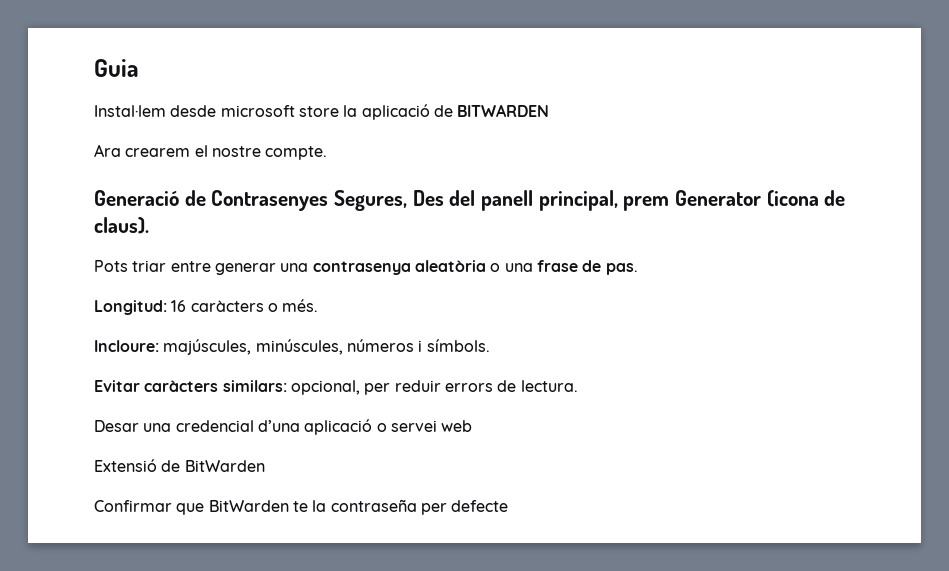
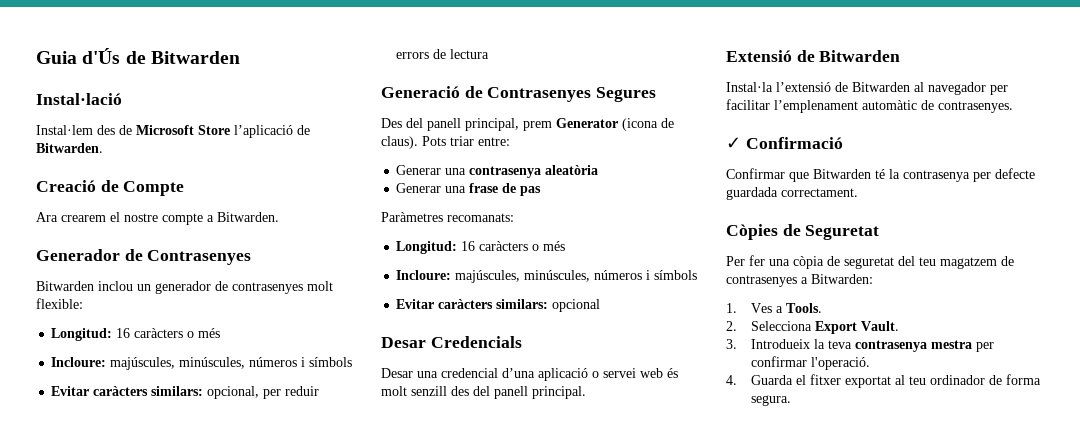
[94,104,550,120] [94,144,328,160] // Instal·lem desde microsoft store la aplicació de BITWARDEN // Ara crearem el nostre compte. -> [82,48,240,64] [36,93,122,105] [36,125,310,138] [36,143,103,153] [36,180,185,196] [36,212,279,225] [36,249,252,265] [36,281,333,294] [36,298,83,309] [51,328,221,341] [51,357,353,370] [51,386,320,399] [396,49,490,59] d'Ús de Bitwarden // Instal·lació // Instal·lem des de Microsoft Store l’aplicació de Bitwarden. // Creació de Compte // Ara crearem el nostre compte a Bitwarden. // Generador de Contrasenyes // Bitwarden inclou un generador de contrasenyes molt flexible: // Longitud: 16 caràcters o més // Incloure: majúscules, minúscules, números i símbols // Evitar caràcters similars: opcional, per reduir errors de lectura
[334,190,408,211] Segures, -> [596,87,657,102] Segures //
(149, 225) // -> (418, 142) none
[170,261,276,275] entre generar -> [478,137,510,146] [396,165,442,175] entre: // Generar
[490,263,501,272] o -> [396,183,442,193] // Generar
[605,263,638,275] [94,299,319,315] [94,339,490,355] [94,380,578,395] pas. // Longitud: 16 caràcters o més. // Incloure: majúscules, minúscules, números i símbols. // Evitar caràcters similars: opcional, per reduir errors de lectura. -> [520,186,542,196] [381,212,514,222] [396,241,566,254] [396,270,698,283] [396,299,601,312] [381,336,522,348] pas // Paràmetres recomanats: // Longitud: 16 caràcters o més // Incloure: majúscules, minúscules, números i símbols // Evitar caràcters similars: opcional // Desar Credencials
[94,459,265,472] [94,499,509,515] // Extensió de BitWarden // Confirmar que BitWarden te la contraseña per defecte -> [667,368,678,378] [381,386,586,399] [726,50,901,62] [726,82,1008,95] [726,99,1013,113] [726,137,843,149] [726,168,1035,182] [726,187,858,200] [726,224,880,240] [726,255,1014,269] [726,274,873,287] [726,303,822,313] [726,321,899,334] [726,339,994,352] [750,356,870,370] [726,374,1041,388] [750,395,791,406] és molt senzill des del panell principal. // Extensió de Bitwarden // Instal·la l’extensió de Bitwarden al navegador per facilitar l’emplenament automàtic de contrasenyes. // ✓ Confirmació // Confirmar que Bitwarden té la contrasenya per defecte guardada correctament. // Còpies de Seguretat // Per fer una còpia de seguretat del teu magatzem de contrasenyes a Bitwarden: // 1. Ves a Tools. // 2. Selecciona Export Vault. // 3. Introdueix la teva contrasenya mestra per confirmar l'operació. // 4. Guarda el fitxer exportat al teu ordinador de forma segura.

